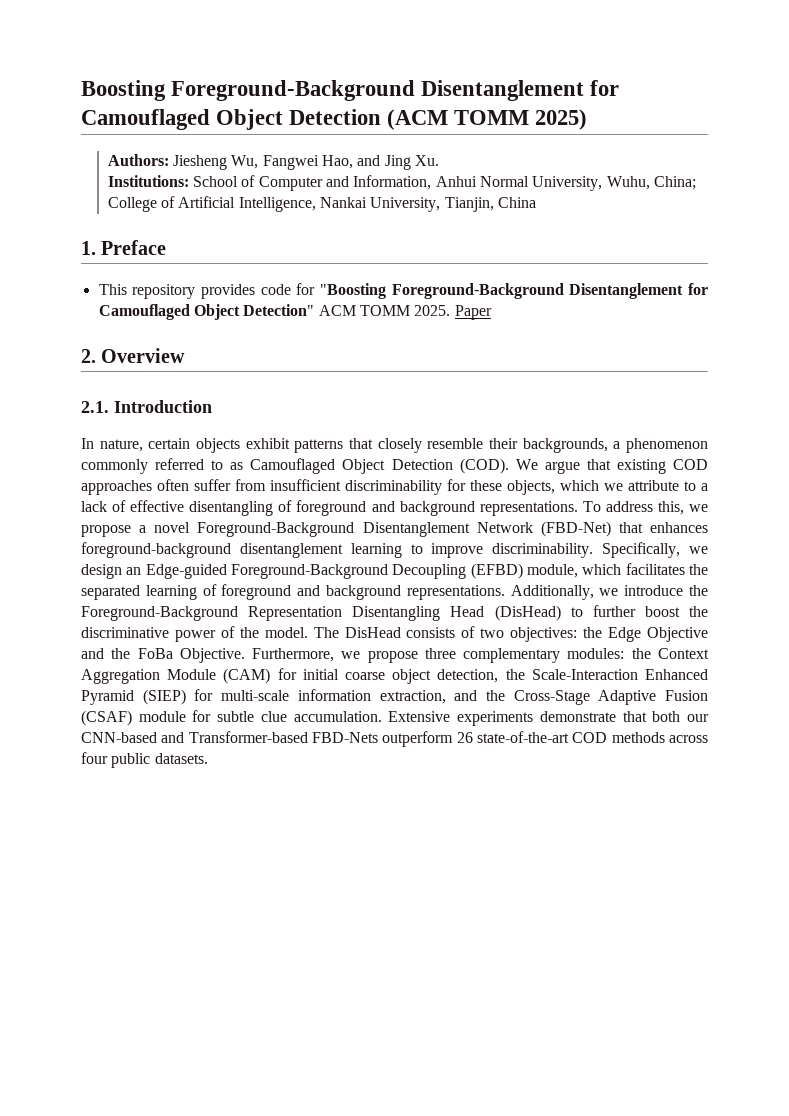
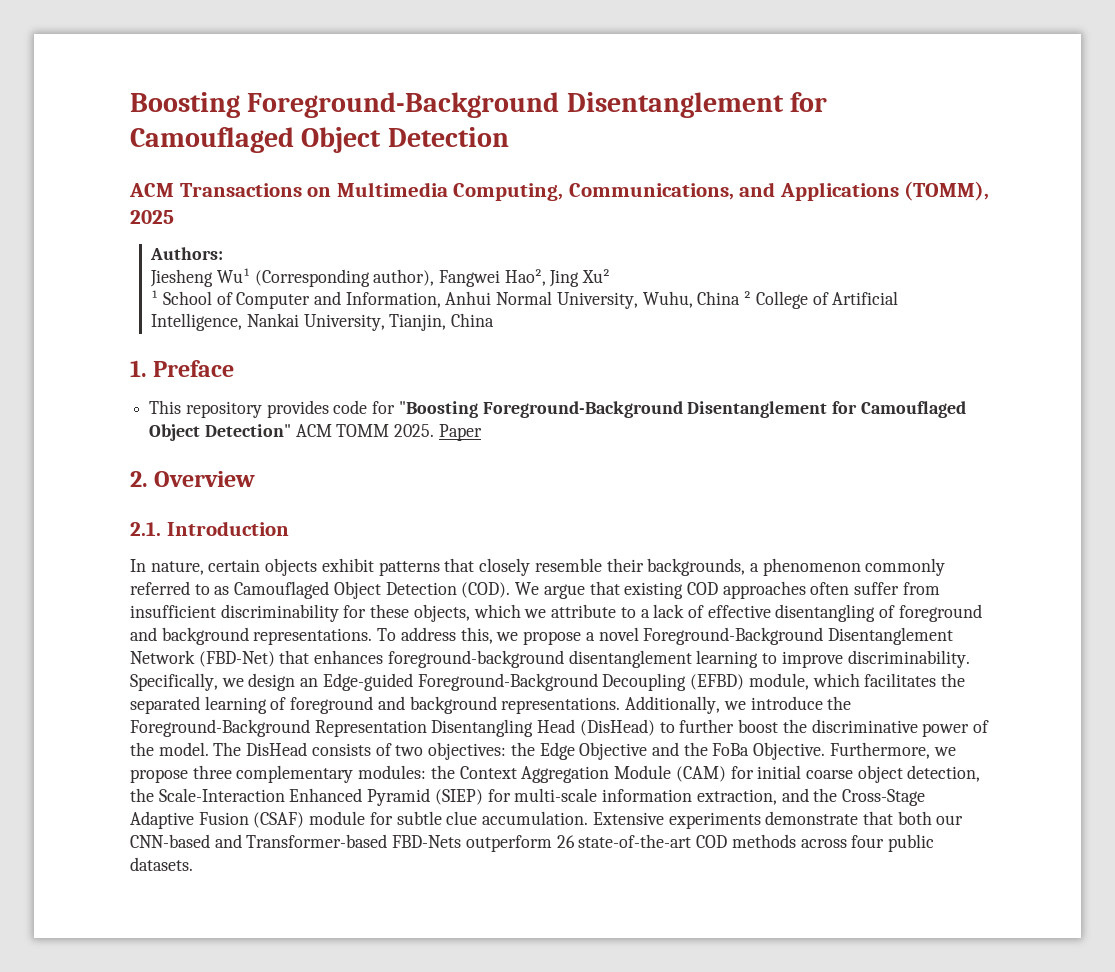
[387,109,588,130] [107,154,440,170] [107,175,189,187] (ACM TOMM 2025) // Authors: Jiesheng Wu, Fangwei Hao, and Jing Xu. // Institutions: -> [129,181,990,201] [130,210,174,224] [150,247,224,260] [150,268,611,287] [151,290,159,305] // ACM Transactions on Multimedia Computing, Communications, and Applications (TOMM), 2025 // Authors: // Jiesheng Wu¹ (Corresponding author), Fangwei Hao², Jing Xu² // ¹
[654,176,697,190] China; -> [697,291,752,305] China ²

